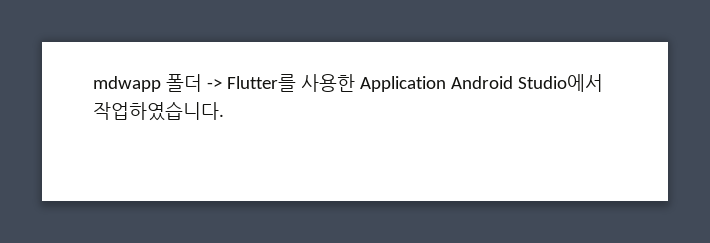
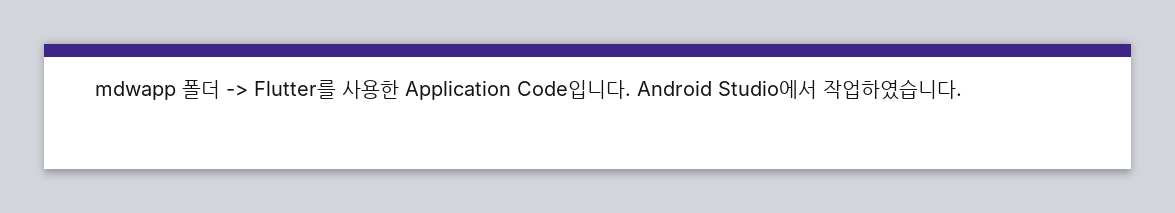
(446, 84) none -> [517,80,631,99] Code입니다.

